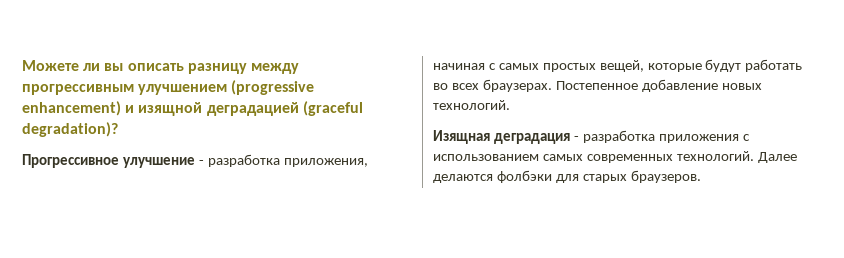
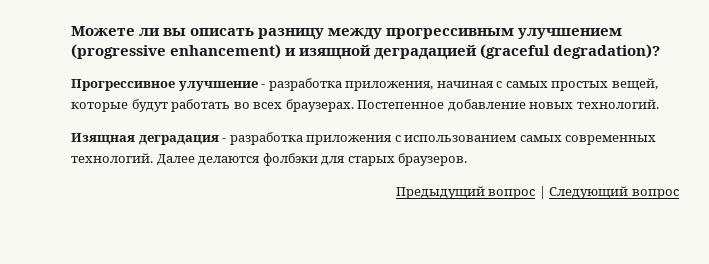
(701, 176) none -> [395,186,679,199] // Предыдущий вопрос | Следующий вопрос

